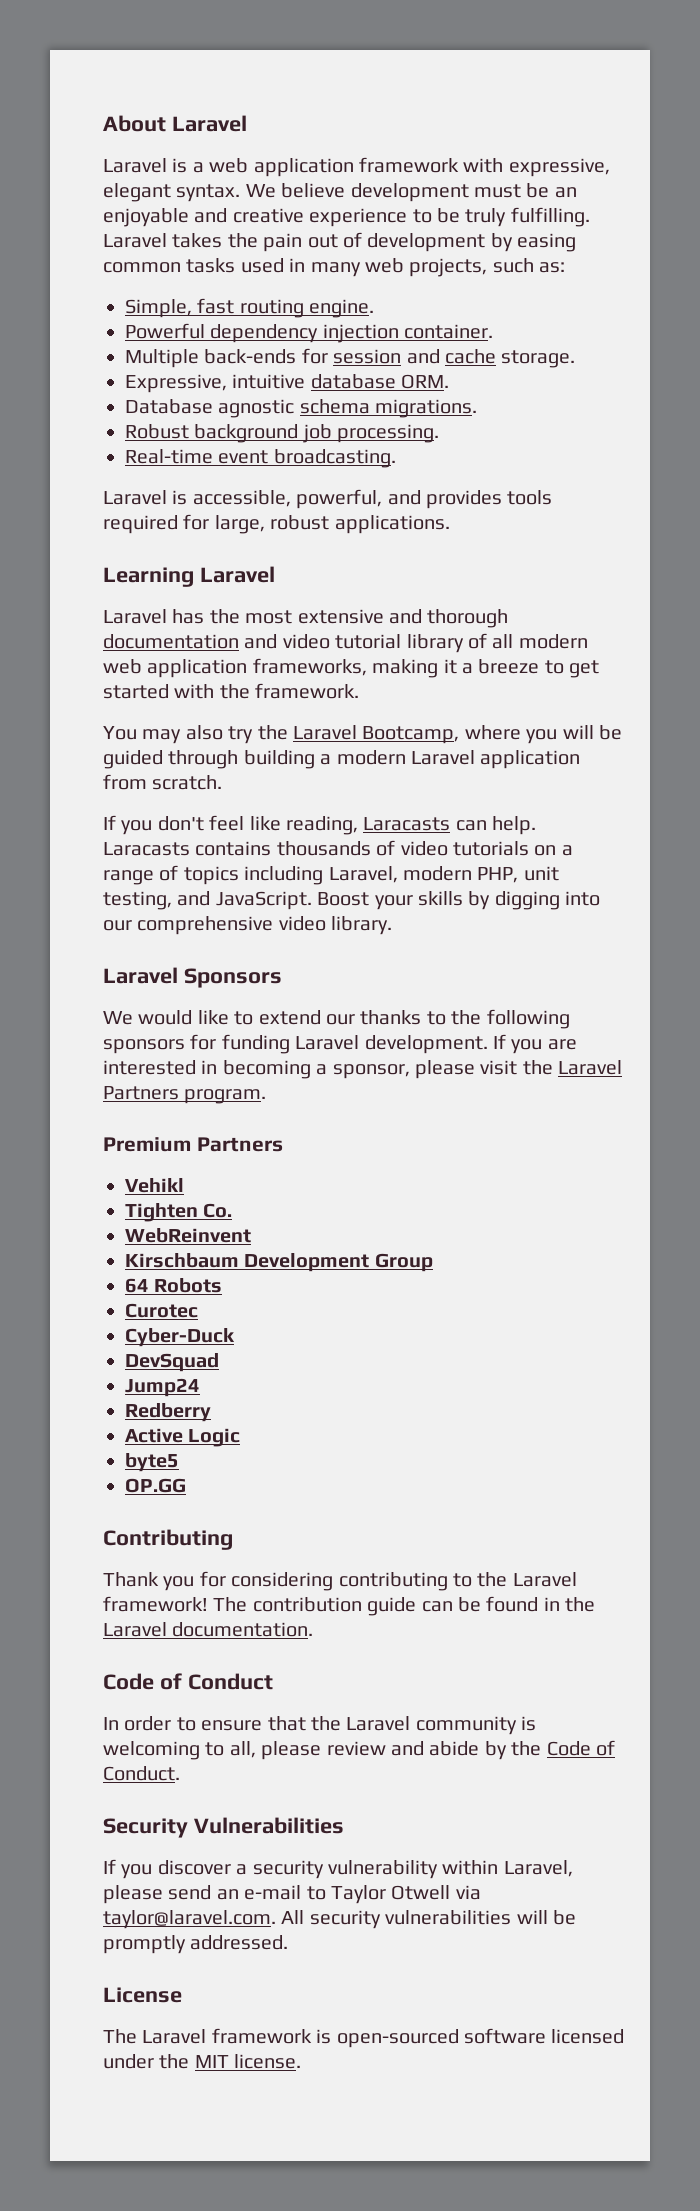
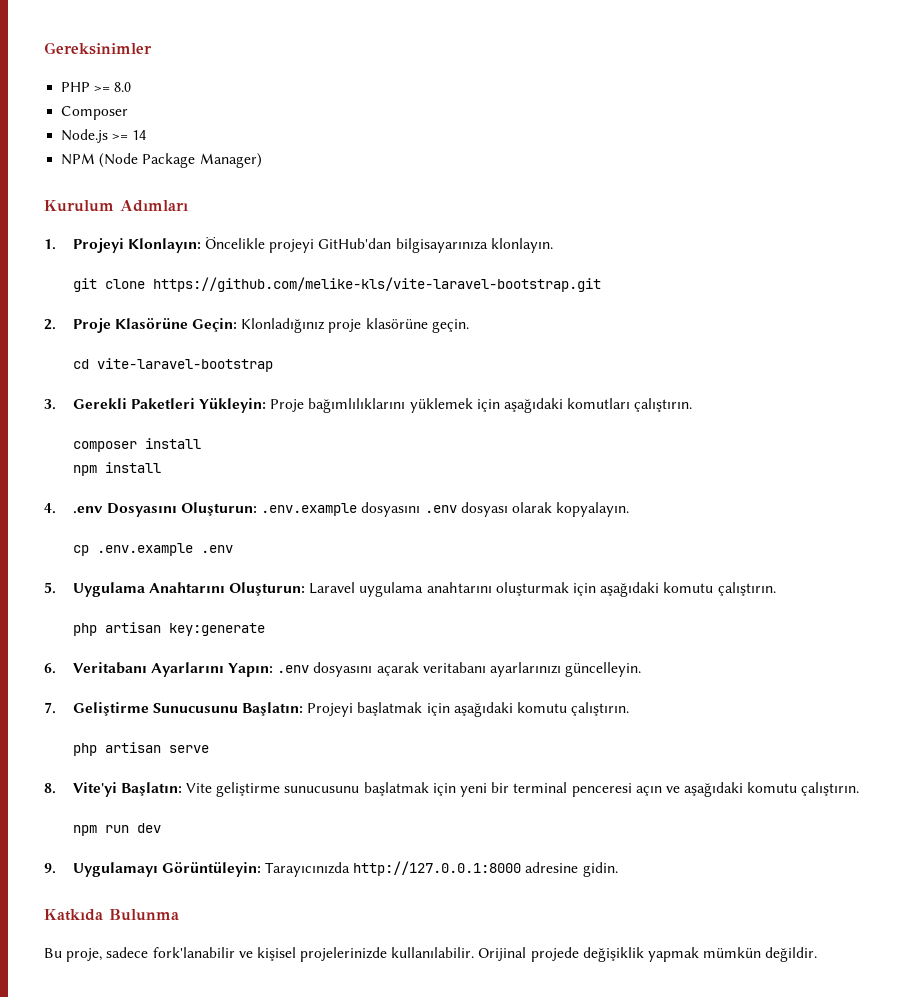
[103,115,247,132] [103,157,610,177] [103,183,577,202] [103,207,590,227] [103,232,577,252] [103,258,566,277] [125,298,375,318] [125,323,494,343] [125,348,576,368] [125,374,450,393] [125,399,478,418] [125,424,440,443] [125,449,396,468] [103,489,553,509] [103,514,450,534] [103,566,275,587] [103,609,509,628] [103,633,588,653] [103,658,600,678] [103,683,360,699] [103,725,622,744] [103,750,581,769] [103,774,223,790] [103,815,537,835] [103,840,573,856] [103,865,559,885] [103,891,601,910] [103,916,393,935] [103,967,282,988] [103,1009,570,1029] [103,1034,577,1054] [103,1060,623,1079] [103,1086,267,1104] [103,1137,283,1152] [125,1178,184,1193] [125,1203,233,1222] [125,1228,251,1243] [125,1253,433,1272] [125,1278,223,1293] [125,1303,198,1318] [125,1328,235,1347] [125,1353,219,1372] [125,1378,200,1397] [125,1403,211,1422] [125,1428,241,1447] [125,1453,179,1472] [125,1478,186,1493] [103,1529,233,1550] [103,1571,577,1591] [103,1596,596,1616] [103,1622,314,1637] [103,1673,273,1690] [103,1716,537,1735] [103,1740,615,1760] [103,1766,180,1781] [103,1817,344,1838] [103,1859,573,1879] [103,1885,481,1904] [103,1910,576,1929] [103,1935,289,1954] [103,1987,182,2003] [103,2028,625,2048] [103,2054,302,2069] About Laravel // Laravel is a web application framework with expressive, elegant syntax. We believe development must be an enjoyable and creative experience to be truly fulfilling. Laravel takes the pain out of development by easing common tasks used in many web projects, such as: // Simple, fast routing engine. // Powerful dependency injection container. // Multiple back-ends for session and cache storage. // Expressive, intuitive database ORM. // Database agnostic schema migrations. // Robust background job processing. // Real-time event broadcasting. // Laravel is accessible, powerful, and provides tools required for large, robust applications. // Learning Laravel // Laravel has the most extensive and thorough documentation and video tutorial library of all modern web application frameworks, making it a breeze to get started with the framework. // You may also try the Laravel Bootcamp, where you will be guided through building a modern Laravel application from scratch. // If you don't feel like reading, Laracasts can help. Laracasts contains thousands of video tutorials on a range of topics including Laravel, modern PHP, unit testing, and JavaScript. Boost your skills by digging into our comprehensive video library. // Laravel Sponsors // We would like to extend our thanks to the following sponsors for funding Laravel development. If you are interested in becoming a sponsor, please visit the Laravel Partners program. // Premium Partners // Vehikl // Tighten Co. // WebReinvent // Kirschbaum Development Group // 64 Robots // Curotec // Cyber-Duck // DevSquad // Jump24 // Redberry // Active Logic // byte5 // OP.GG // Contributing // Thank you for considering contributing to the Laravel framework! The contribution guide can be found in the Laravel documentation. // Code of Conduct // In order to ensure that the Laravel community is welcoming to all, please review and abide by the Code of Conduct. // Security Vulnerabilities // If you discover a security vulnerability within Laravel, please send an e-mail to Taylor Otwell via taylor@laravel.com. All security vulnerabilities will be promptly addressed. // License // The Laravel framework is open-sourced software licensed under the MIT license. -> [44,42,152,55] [61,82,132,92] [61,106,129,120] [61,129,147,143] [61,153,262,168] [44,200,188,212] [44,237,553,253] [72,277,601,292] [44,318,469,333] [72,358,273,372] [44,398,693,413] [72,438,201,452] [72,462,161,476] [44,502,630,517] [72,543,233,556] [44,582,776,597] [72,622,265,636] [44,662,642,677] [44,702,630,717] [72,742,209,756] [44,782,860,797] [72,823,161,836] [44,861,618,877] [44,909,179,921] [44,947,818,962] Gereksinimler // PHP >= 8.0 // Composer // Node.js >= 14 // NPM (Node Package Manager) // Kurulum Adımları // 1. Projeyi Klonlayın: Öncelikle projeyi GitHub'dan bilgisayarınıza klonlayın. // git clone https://github.com/melike-kls/vite-laravel-bootstrap.git // 2. Proje Klasörüne Geçin: Klonladığınız proje klasörüne geçin. // cd vite-laravel-bootstrap // 3. Gerekli Paketleri Yükleyin: Proje bağımlılıklarını yüklemek için aşağıdaki komutları çalıştırın. // composer install // npm install // 4. .env Dosyasını Oluşturun: .env.example dosyasını .env dosyası olarak kopyalayın. // cp .env.example .env // 5. Uygulama Anahtarını Oluşturun: Laravel uygulama anahtarını oluşturmak için aşağıdaki komutu çalıştırın. // php artisan key:generate // 6. Veritabanı Ayarlarını Yapın: .env dosyasını açarak veritabanı ayarlarınızı güncelleyin. // 7. Geliştirme Sunucusunu Başlatın: Projeyi başlatmak için aşağıdaki komutu çalıştırın. // php artisan serve // 8. Vite'yi Başlatın: Vite geliştirme sunucusunu başlatmak için yeni bir terminal penceresi açın ve aşağıdaki komutu çalıştırın. // npm run dev // 9. Uygulamayı Görüntüleyin: Tarayıcınızda http://127.0.0.1:8000 adresine gidin. // Katkıda Bulunma // Bu proje, sadece fork'lanabilir ve kişisel projelerinizde kullanılabilir. Orijinal projede değişiklik yapmak mümkün değildir.

